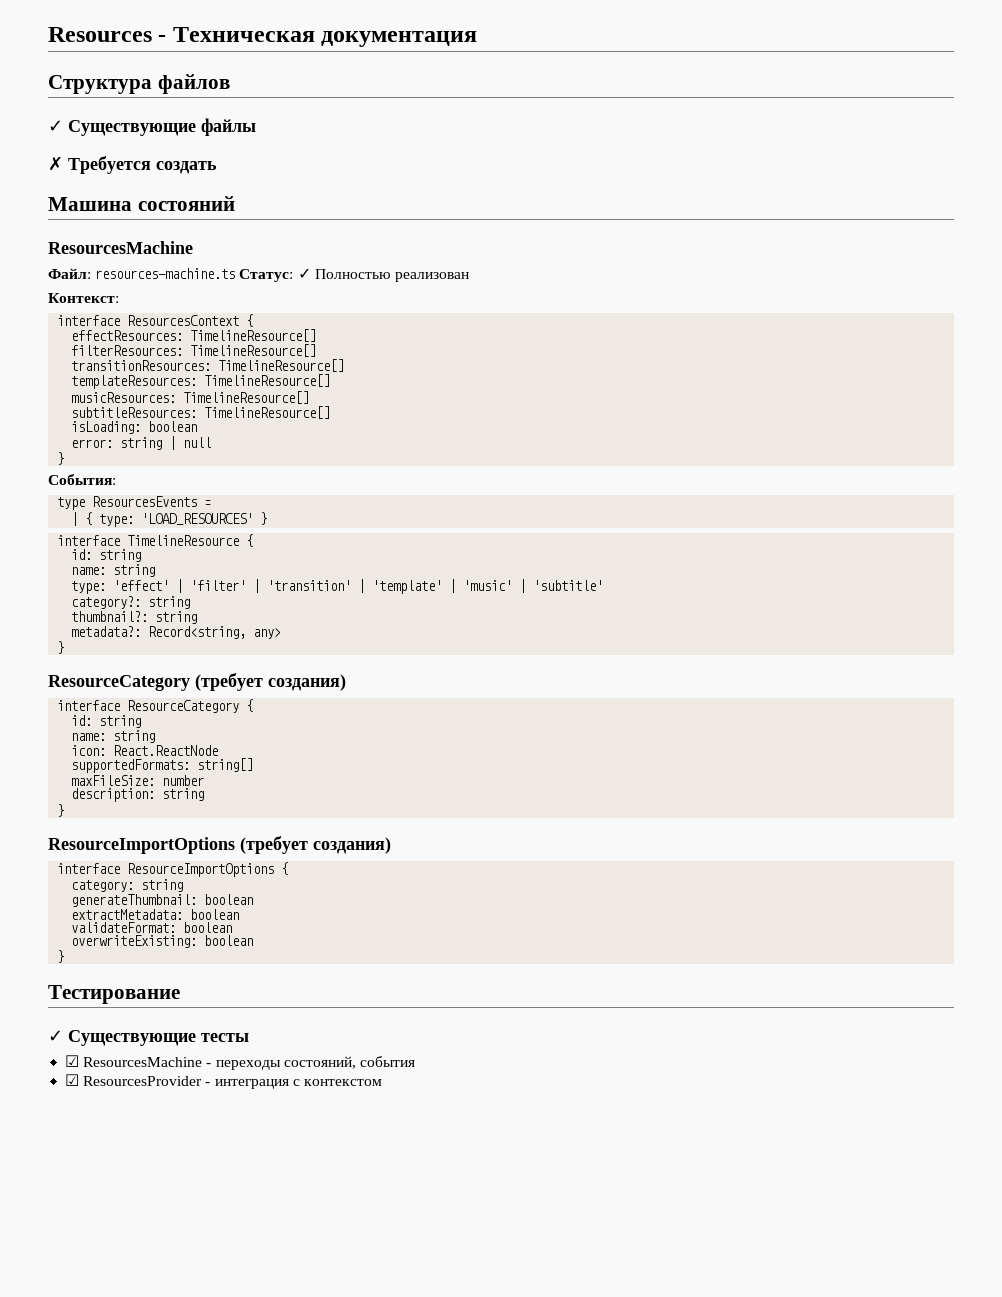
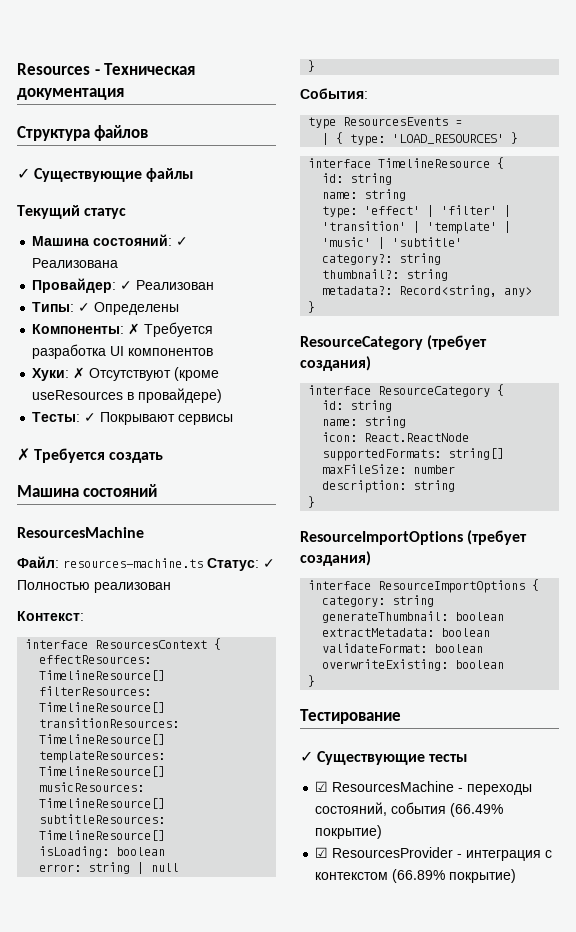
(256, 127) none -> [17,205,127,219] [32,234,189,246] [32,258,119,268] [32,278,215,293] [32,302,180,315] [32,322,214,337] [32,344,214,359] [32,367,220,381] [32,388,223,403] [32,412,234,425] // Текущий статус // Машина состояний: ✓ Реализована // Провайдер: ✓ Реализован // Типы: ✓ Определены // Компоненты: ✗ Требуется разработка UI компонентов // Хуки: ✗ Отсутствуют (кроме useResources в провайдере) // Тесты: ✓ Покрывают сервисы
(415, 1061) none -> [450,803,504,817] [315,825,383,839] (66.49% покрытие)
(382, 1082) none -> [392,869,517,883] (66.89% покрытие)

